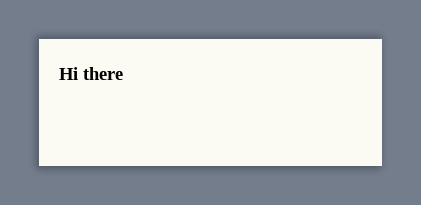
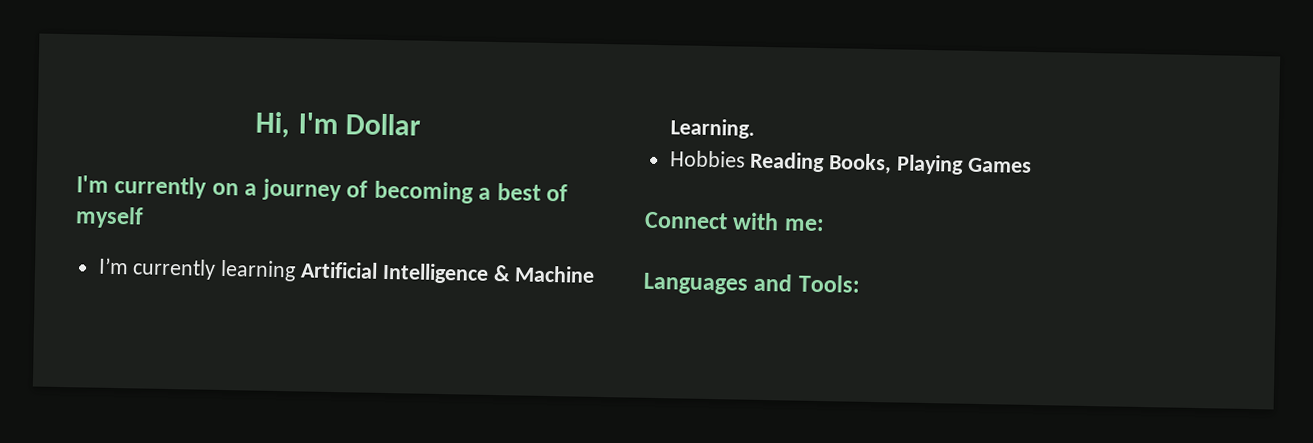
[59,67,123,80] Hi there -> [255,111,421,139] [76,175,569,204] [75,206,144,229] [97,257,596,284] [669,118,755,139] [669,150,1032,175] [644,211,825,232] [643,272,861,295] Hi, I'm Dollar // I'm currently on a journey of becoming a best of myself // I’m currently learning Artificial Intelligence & Machine Learning. // Hobbies Reading Books, Playing Games // Connect with me: // Languages and Tools:

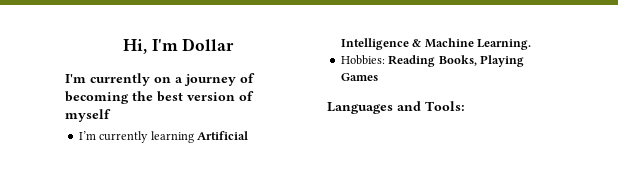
[478,183,541,201] a best -> [132,91,235,102] the best version
[669,150,746,168] Hobbies -> [340,55,385,65] Hobbies:
[644,211,825,232] // Connect with me: -> (378, 77) none

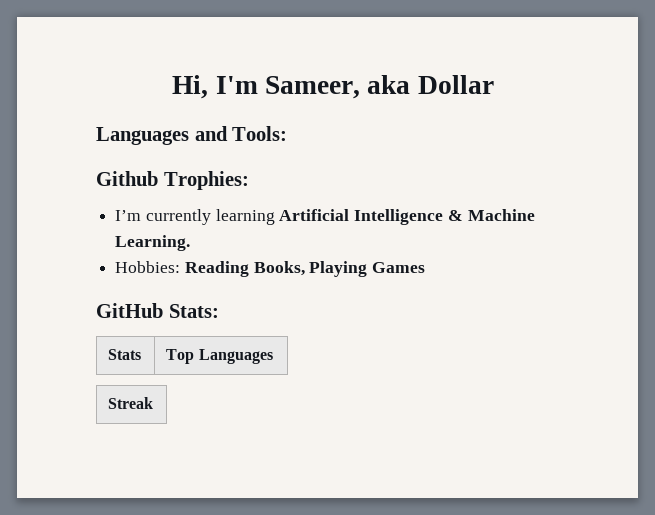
(178, 45) none -> [265,75,411,99] Sameer, aka
[65,73,255,86] [65,91,254,104] [65,109,111,122] I'm currently on a journey of becoming the best version of myself -> [96,126,288,145] [96,171,249,190] Languages and Tools: // Github Trophies:
[327,101,465,114] Languages and Tools: -> [96,303,219,318] [108,349,142,360] [166,349,273,364] [108,397,154,409] GitHub Stats: // Stats | Top Languages // Streak

